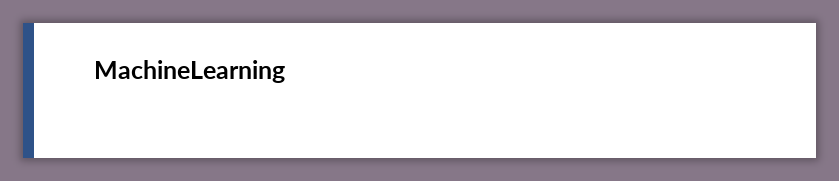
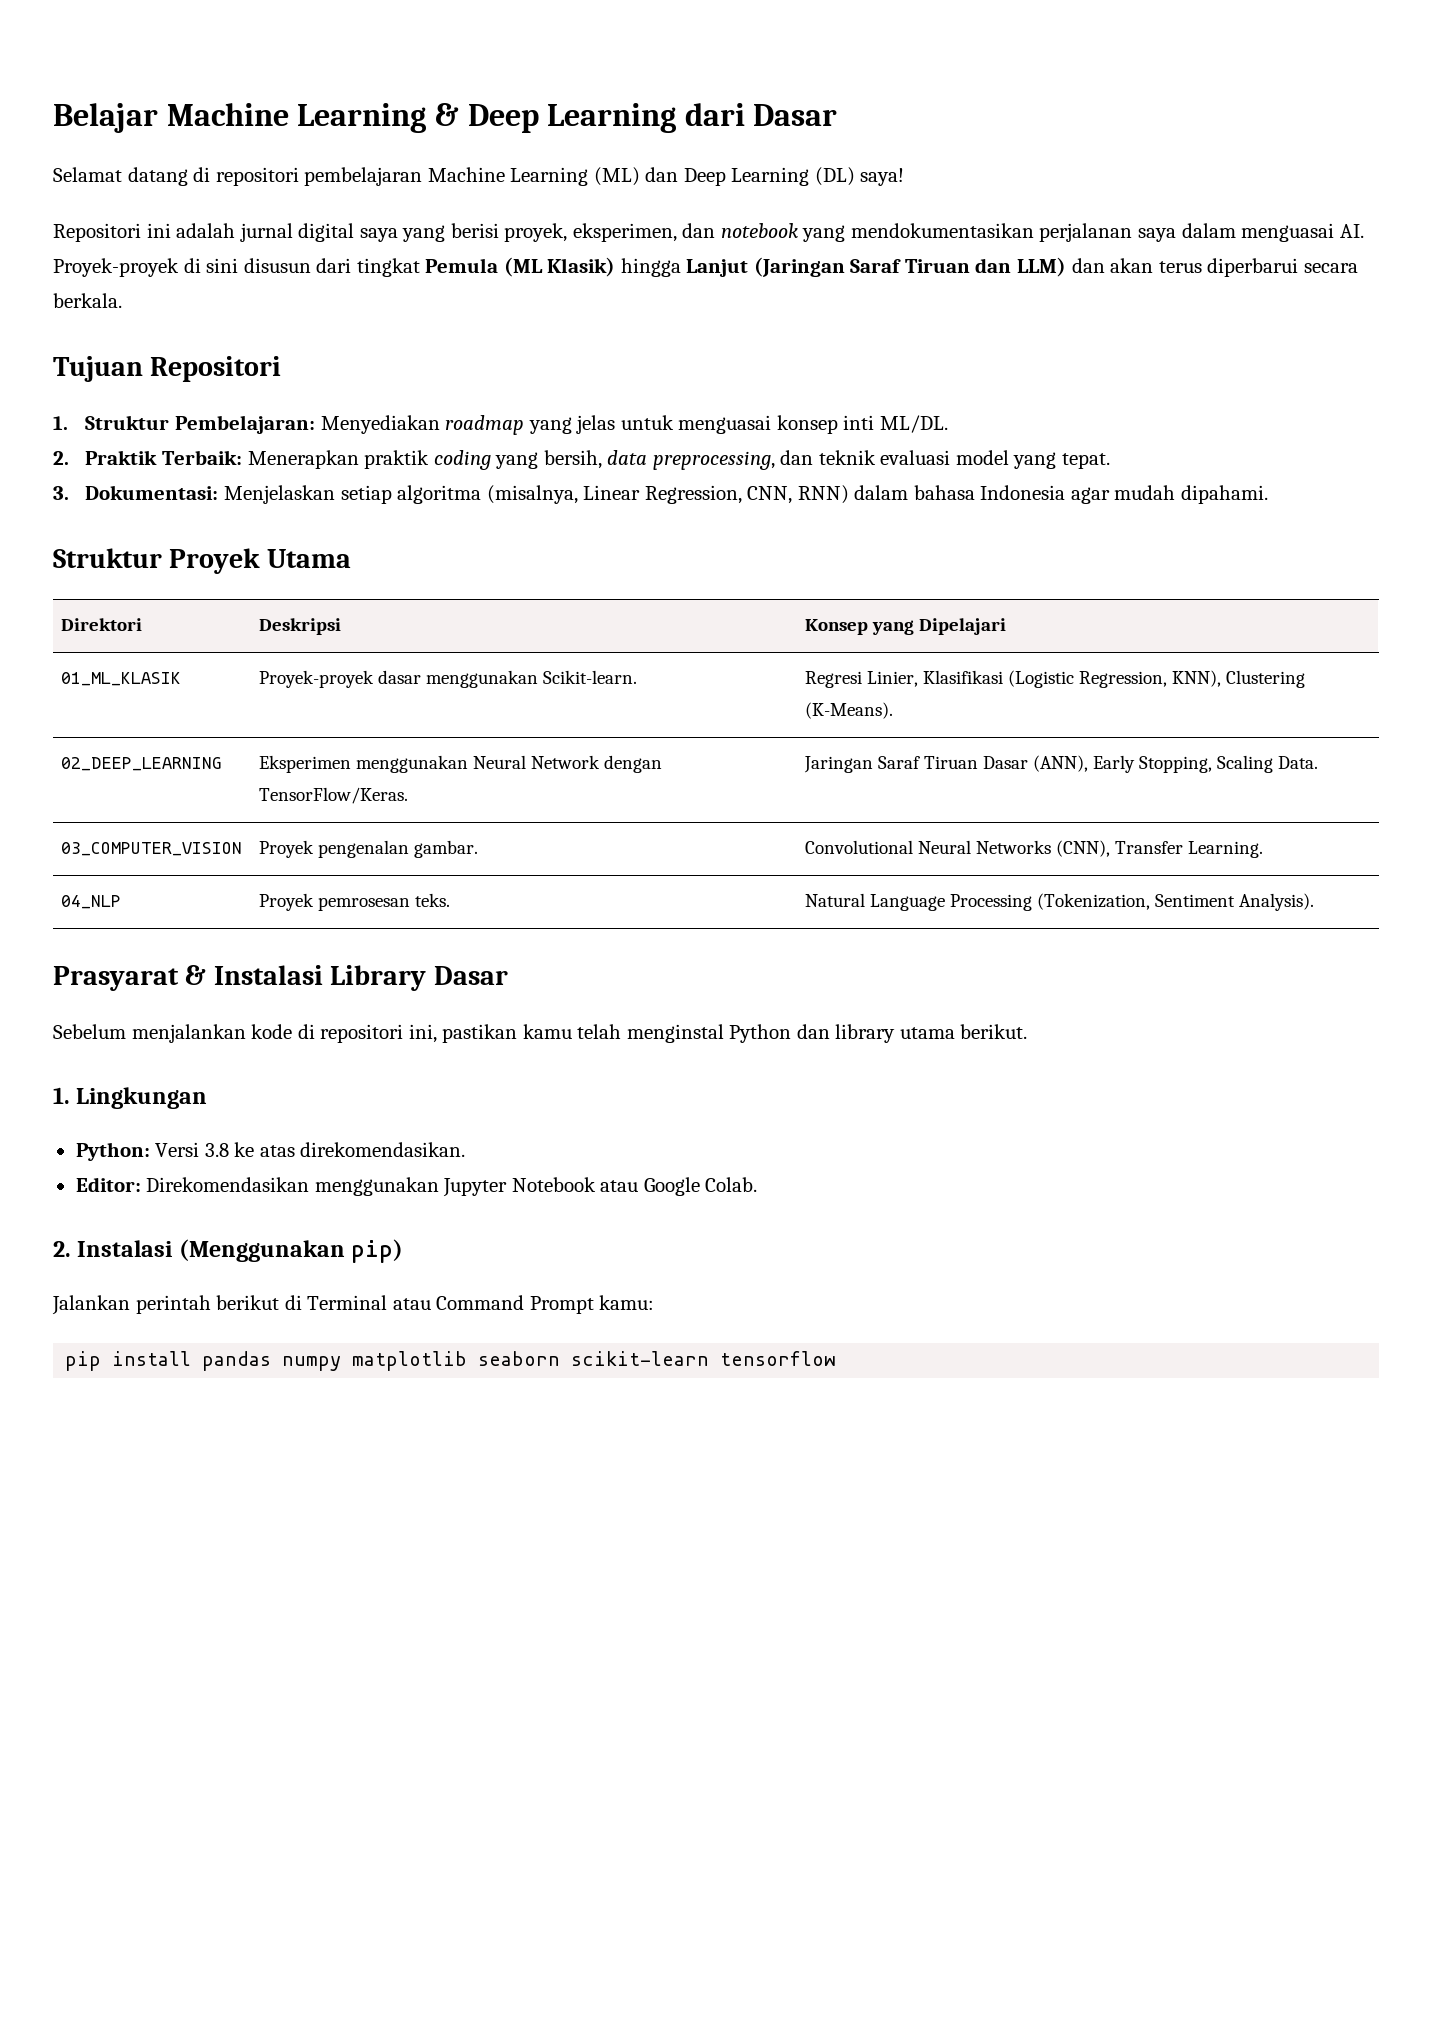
[94,60,285,83] MachineLearning -> [53,103,838,133] [53,167,905,186] [53,223,1364,242] [53,257,1358,277] [53,293,122,308] [53,356,282,382] [53,415,948,435] [53,450,1110,470] [53,485,1268,504] [53,548,351,574] [61,618,143,631] [259,618,342,635] [805,618,1007,635] [61,672,182,686] [259,670,638,688] [805,670,1306,688] [805,702,894,719] [61,757,223,771] [259,755,663,773] [259,787,409,804] [804,755,1319,773] [61,842,243,856] [259,840,479,858] [805,840,1264,858] [61,895,122,909] [259,893,451,911] [805,893,1315,911] [53,965,508,991] [53,1024,1028,1043] [53,1087,208,1109] [75,1142,466,1161] [75,1177,758,1197] [53,1239,404,1263] [52,1295,655,1315] [65,1351,836,1371] Belajar Machine Learning & Deep Learning dari Dasar // Selamat datang di repositori pembelajaran Machine Learning (ML) dan Deep Learning (DL) saya! // Repositori ini adalah jurnal digital saya yang berisi proyek, eksperimen, dan notebook yang mendokumentasikan perjalanan saya dalam menguasai AI. Proyek-proyek di sini disusun dari tingkat Pemula (ML Klasik) hingga Lanjut (Jaringan Saraf Tiruan dan LLM) dan akan terus diperbarui secara berkala. // Tujuan Repositori // 1. Struktur Pembelajaran: Menyediakan roadmap yang jelas untuk menguasai konsep inti ML/DL. // 2. Praktik Terbaik: Menerapkan praktik coding yang bersih, data preprocessing, dan teknik evaluasi model yang tepat. // 3. Dokumentasi: Menjelaskan setiap algoritma (misalnya, Linear Regression, CNN, RNN) dalam bahasa Indonesia agar mudah dipahami. // Struktur Proyek Utama // Direktori | Deskripsi | Konsep yang Dipelajari // 01_ML_KLASIK | Proyek-proyek dasar menggunakan Scikit-learn. | Regresi Linier, Klasifikasi (Logistic Regression, KNN), Clustering (K-Means). // 02_DEEP_LEARNING | Eksperimen menggunakan Neural Network dengan TensorFlow/Keras. | Jaringan Saraf Tiruan Dasar (ANN), Early Stopping, Scaling Data. // 03_COMPUTER_VISION | Proyek pengenalan gambar. | Convolutional Neural Networks (CNN), Transfer Learning. // 04_NLP | Proyek pemrosesan teks. | Natural Language Processing (Tokenization, Sentiment Analysis). // Prasyarat & Instalasi Library Dasar // Sebelum menjalankan kode di repositori ini, pastikan kamu telah menginstal Python dan library utama berikut. // 1. Lingkungan // Python: Versi 3.8 ke atas direkomendasikan. // Editor: Direkomendasikan menggunakan Jupyter Notebook atau Google Colab. // 2. Instalasi (Menggunakan pip) // Jalankan perintah berikut di Terminal atau Command Prompt kamu: // pip install pandas numpy matplotlib seaborn scikit-learn tensorflow

